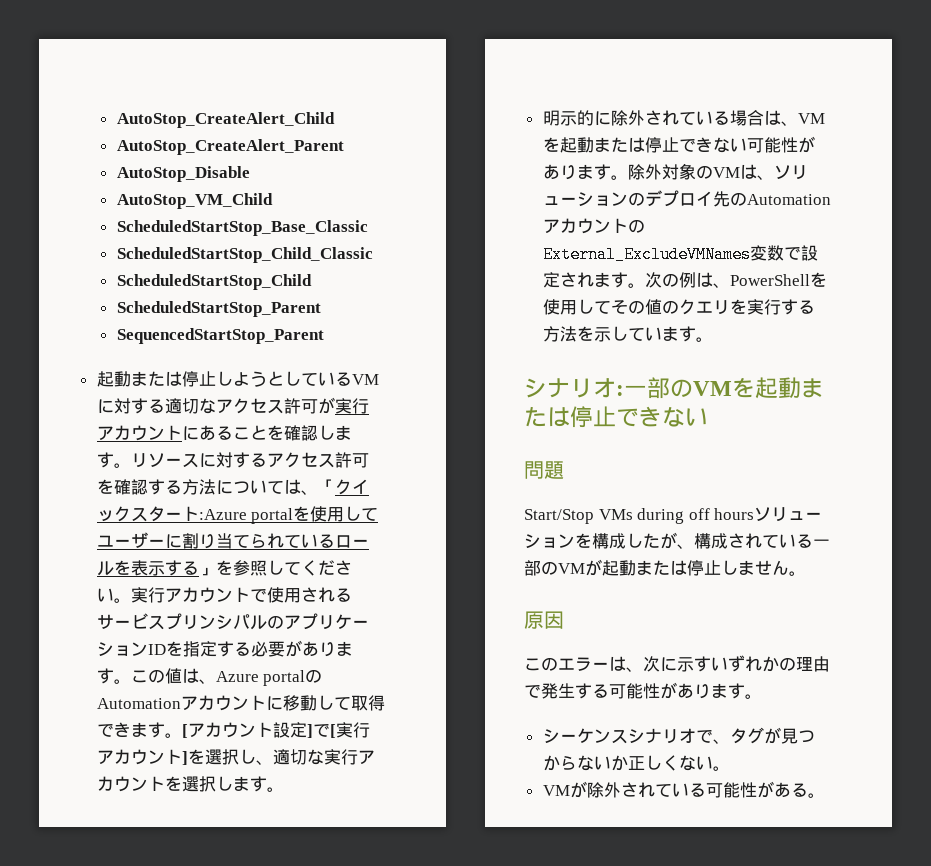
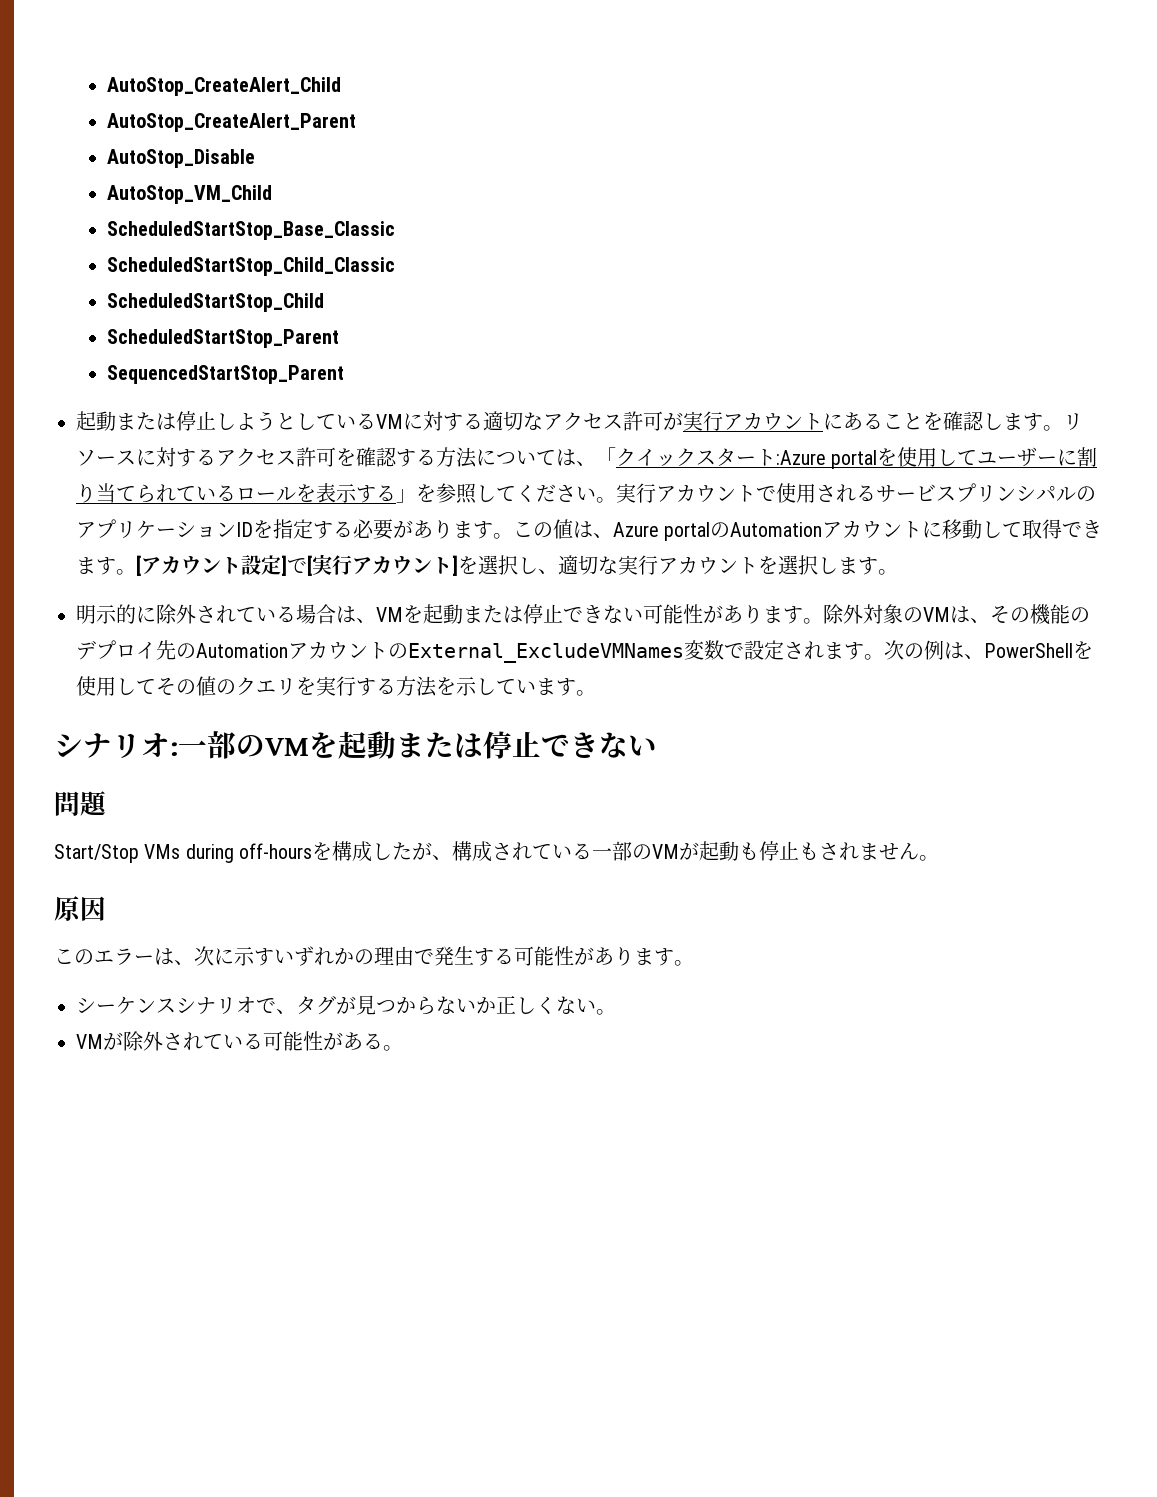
[773,165,808,180] [542,192,628,207] ソリューション -> [990,604,1070,625] その機能
[688,507,823,522] [524,534,575,549] off hoursソリューション -> [239,843,313,859] off-hours
[636,560,738,576] または停止し -> [739,841,860,861] も停止もされ

